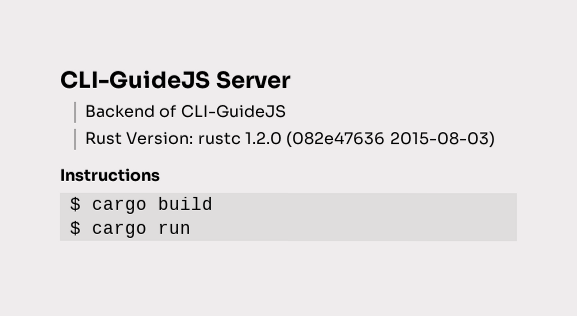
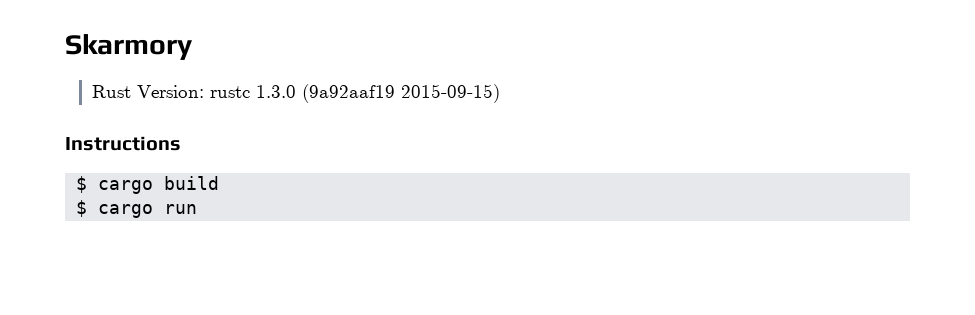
[60,69,293,90] [85,104,287,118] CLI-GuideJS Server // Backend of CLI-GuideJS -> [65,34,192,60] Skarmory
[245,130,496,148] 1.2.0 (082e47636 2015-08-03) -> [256,84,501,103] 1.3.0 (9a92aaf19 2015-09-15)

